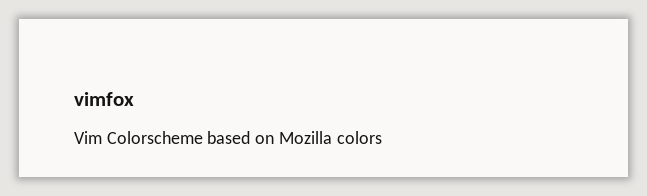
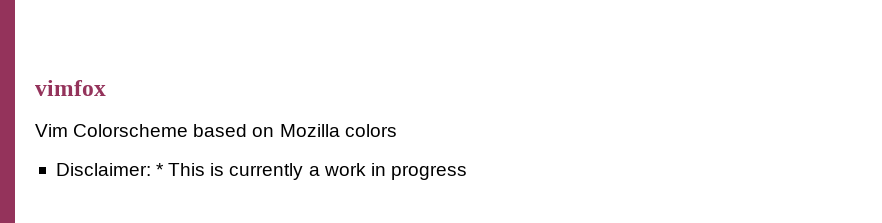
(382, 137) none -> [55,163,467,180] // Disclaimer: * This is currently a work in progress

